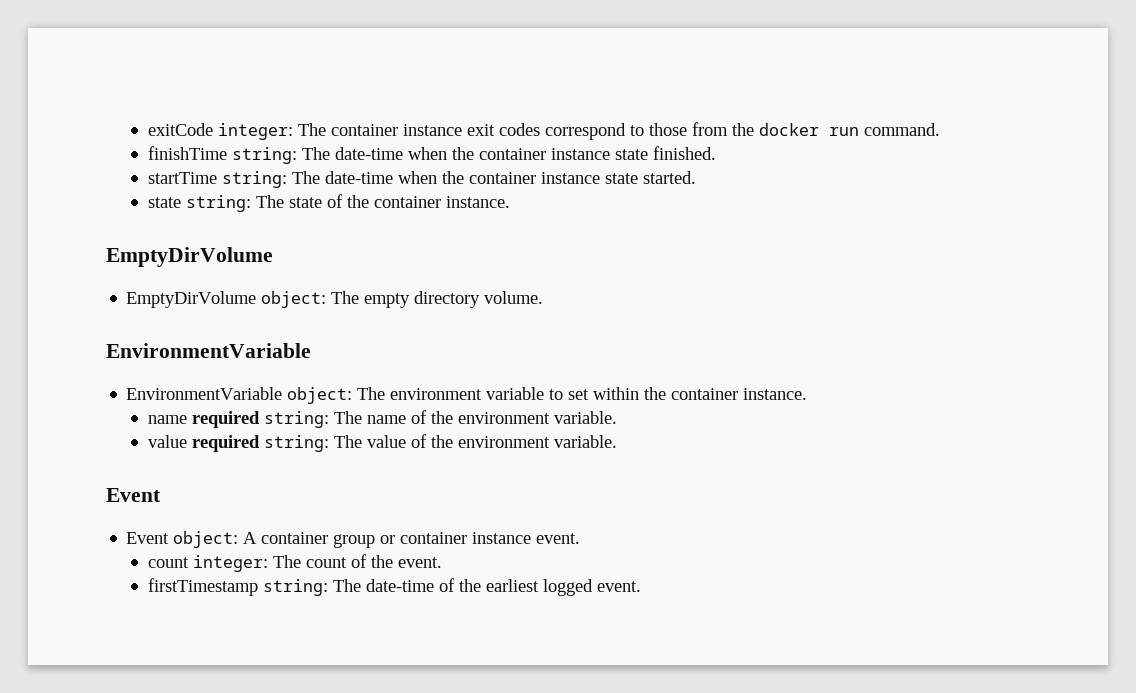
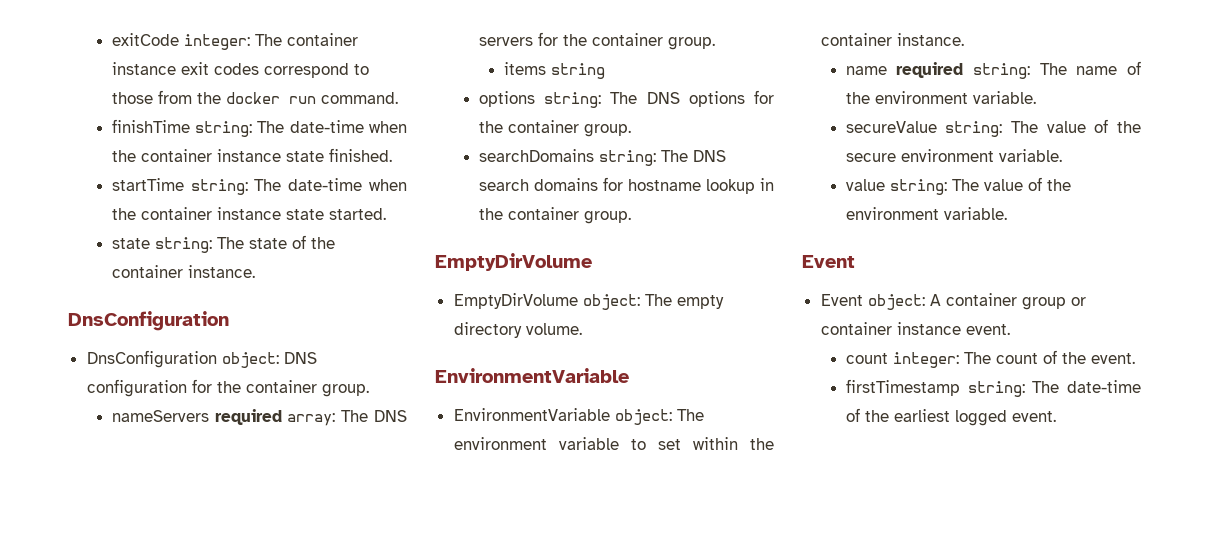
(510, 202) none -> [68,311,229,331] [86,350,317,368] [86,379,369,397] [111,409,407,426] [478,32,715,50] [504,62,606,79] [478,90,774,108] [478,120,631,137] [478,149,726,166] [478,177,774,194] [478,207,631,224] // DnsConfiguration // DnsConfiguration object: DNS configuration for the container group. // nameServers required array: The DNS servers for the container group. // items string // options string: The DNS options for the container group. // searchDomains string: The DNS search domains for hostname lookup in the container group.
[147,435,260,452] value required -> [845,119,1141,137] [845,149,1062,162] [845,179,885,191] secureValue string: The value of the secure environment variable. // value

